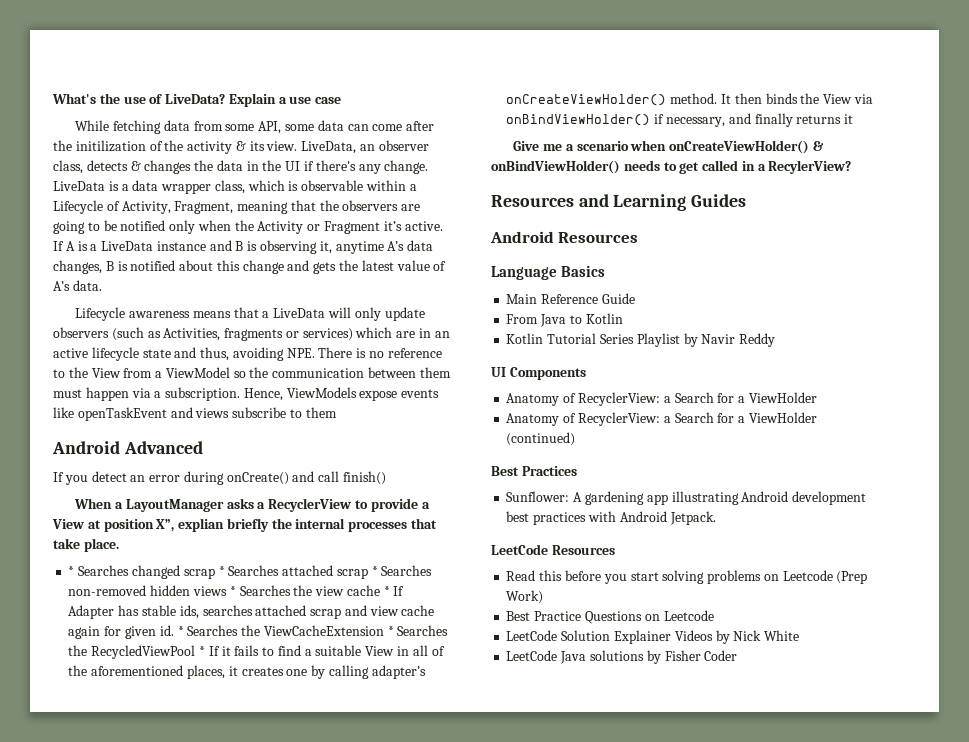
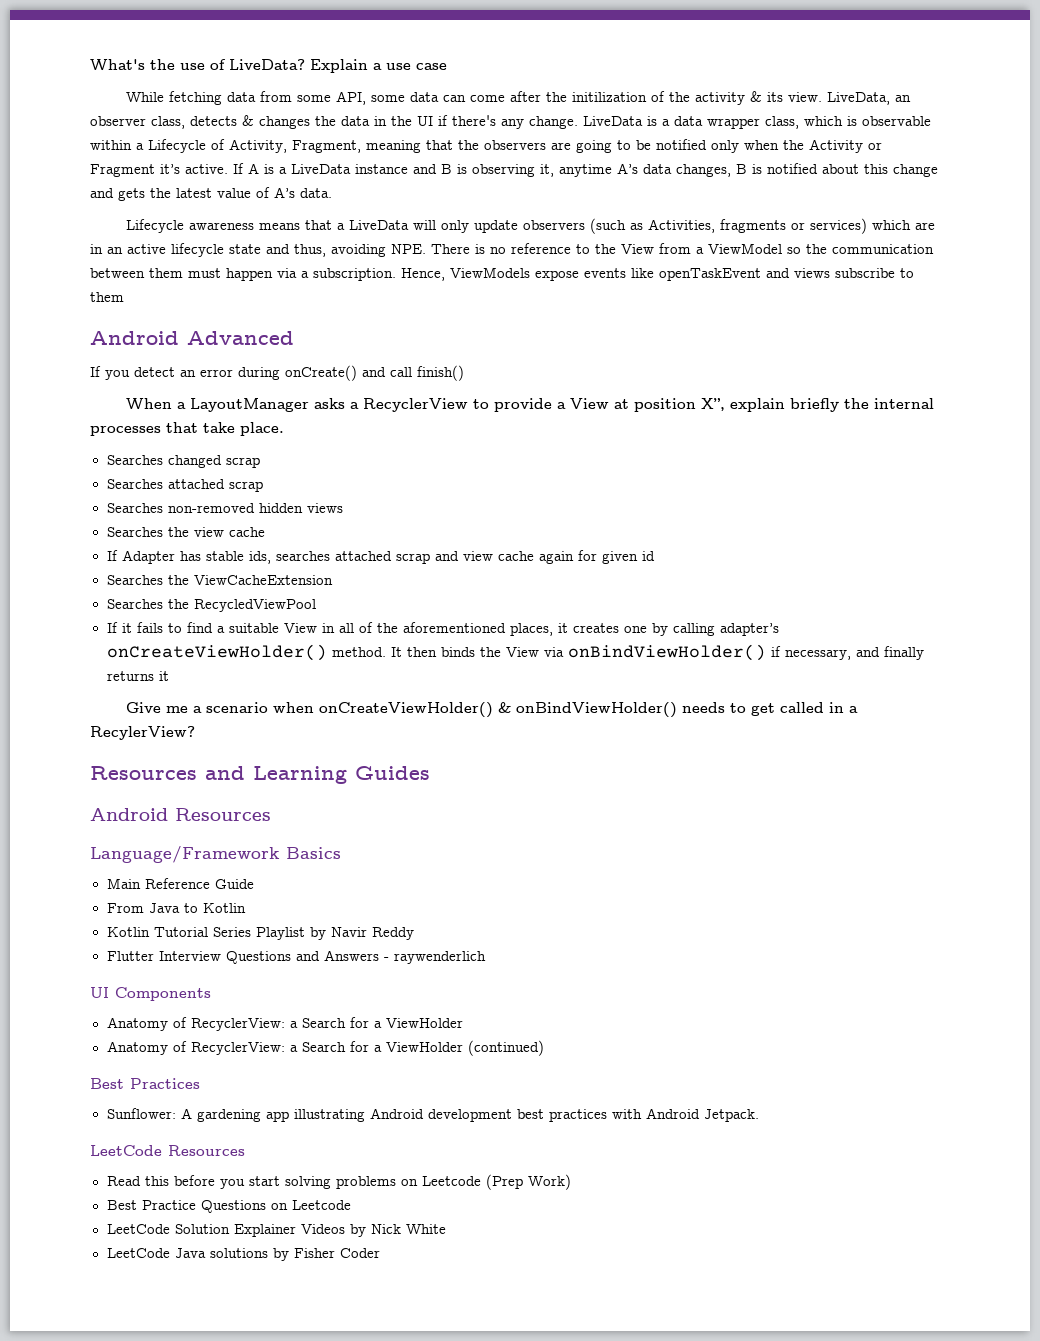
[178,518,225,532] explian -> [729,398,785,412] explain
[68,566,75,576] * -> (284, 429) none
[218,566,225,576] * -> (260, 462) //
[371,566,378,576] * -> (263, 486) //
[229,586,236,596] * -> (343, 508) //
[383,586,390,596] * -> (265, 532) //
[159,625,184,636] id. * -> [641,551,655,561] id //
[387,626,394,636] * -> (333, 580) //
[198,646,205,656] * -> (316, 605) //
[491,266,557,280] Language -> [90,846,280,863] Language/Framework
(776, 340) none -> [106,950,486,964] // Flutter Interview Questions and Answers - raywenderlich

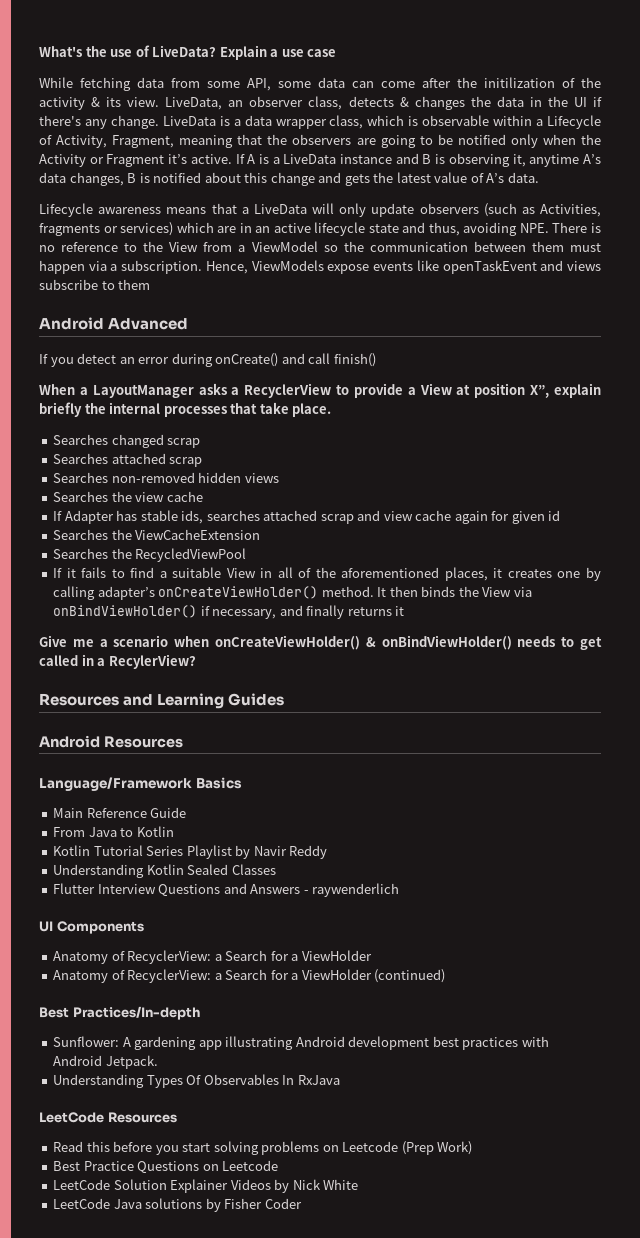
(414, 933) none -> [53,864,276,878] // Understanding Kotlin Sealed Classes
[130,1078,200,1089] Practices -> [72,1006,200,1020] Practices/In-depth
(759, 1115) none -> [53,1074,340,1088] // Understanding Types Of Observables In RxJava

